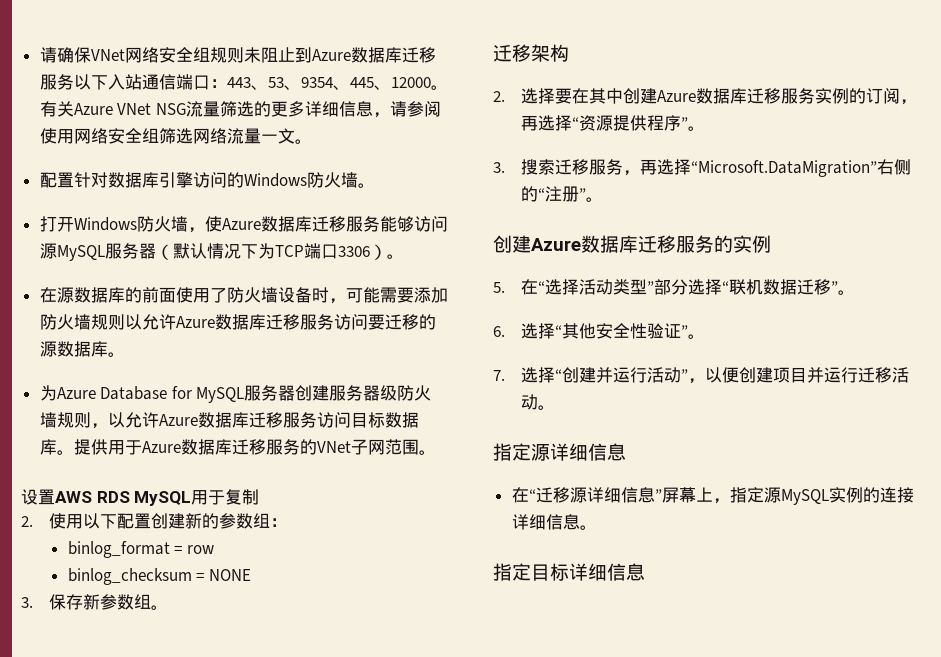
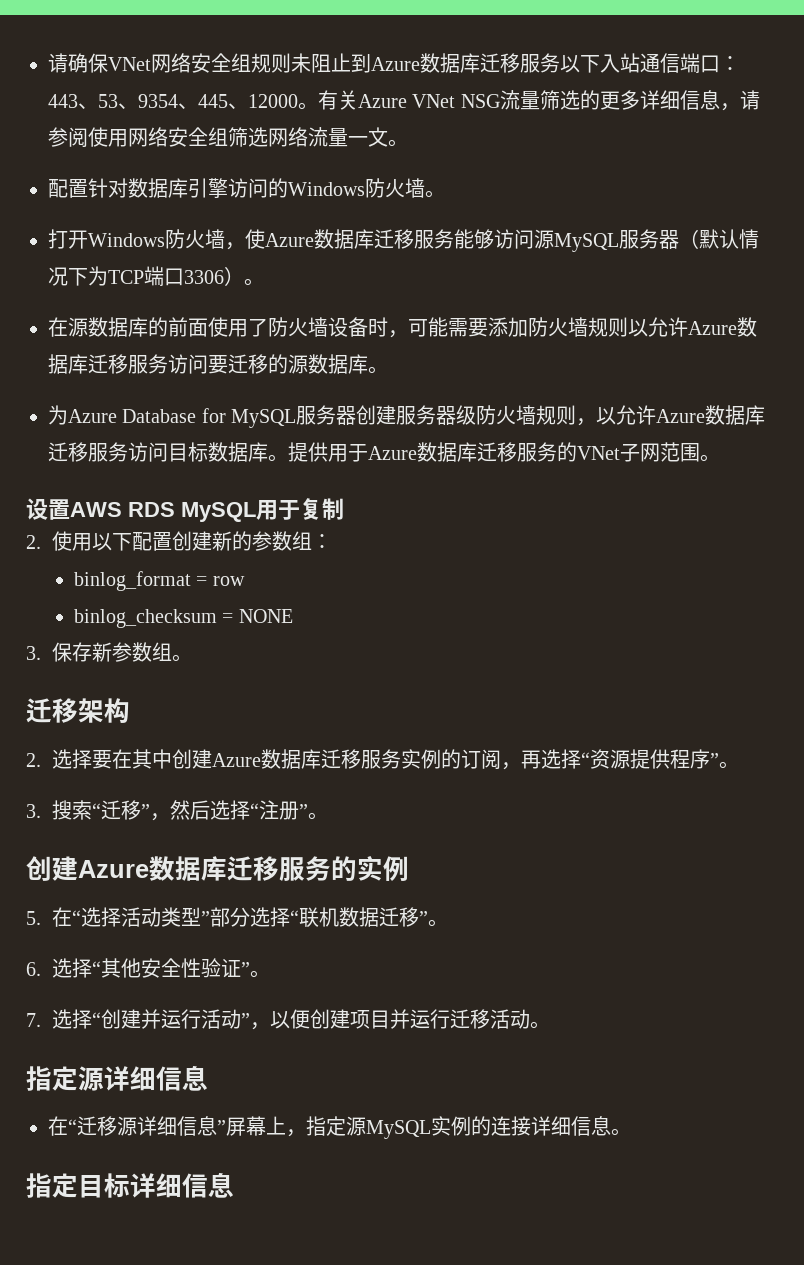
[554,159,911,177] [520,186,538,202] 迁移服务，再选择“Microsoft.DataMigration”右侧的 -> [92,800,251,821] “迁移”，然后选择

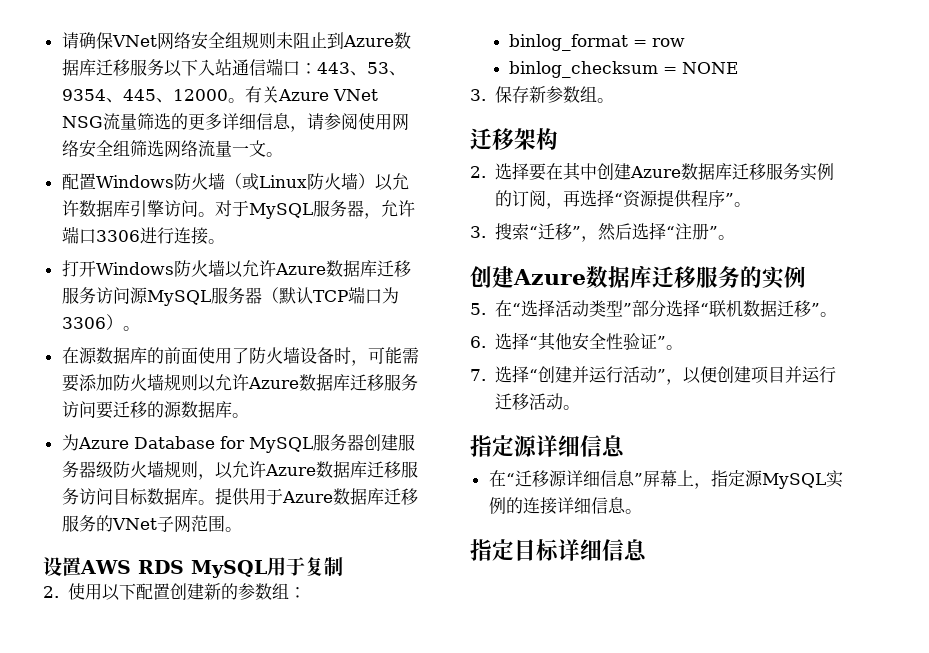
[88,178,425,198] 针对数据库引擎访问的Windows防火墙 -> [95,173,409,191] [61,200,415,219] [61,226,208,245] Windows防火墙（或Linux防火墙）以允许数据库引擎访问。对于MySQL服务器，允许端口3306进行连接
[225,229,494,250] ，使Azure数据库迁移服务能够 -> [224,260,411,278] [61,287,96,304] 以允许Azure数据库迁移服务
[739,229,759,249] [48,266,108,286] 情况下为 -> (313, 295) none
(184, 277) none -> [381,287,399,304] 为

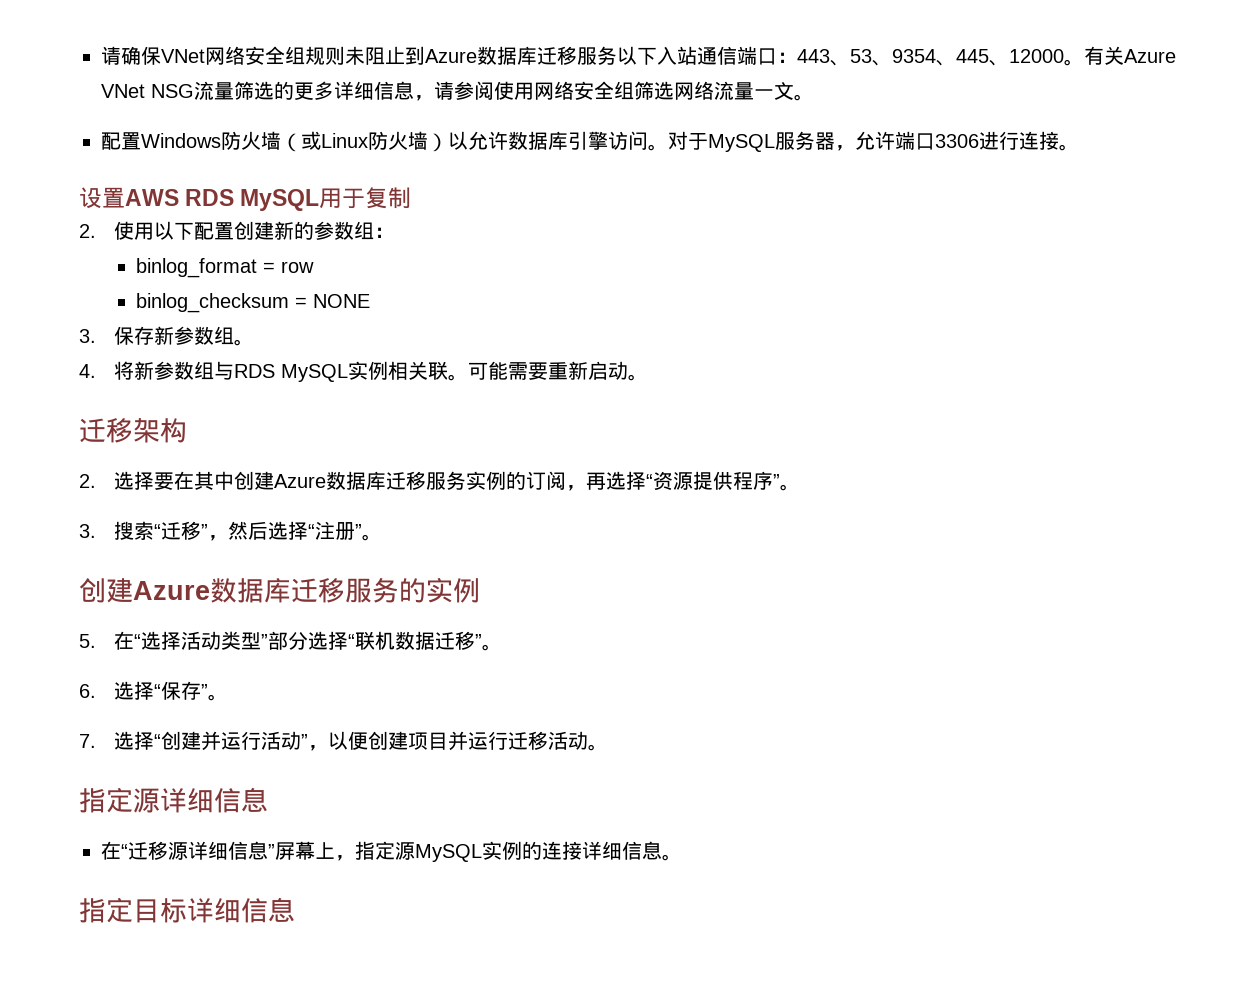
[61,260,411,278] [61,286,399,306] [61,314,140,331] [61,347,419,366] [61,374,418,392] [61,401,249,419] [61,434,415,453] [61,461,418,480] [61,488,418,506] [61,515,242,533] // 打开Windows防火墙以允许Azure数据库迁移服务访问源MySQL服务器（默认TCP端口为3306）。 // 在源数据库的前面使用了防火墙设备时，可能需要添加防火墙规则以允许Azure数据库迁移服务访问要迁移的源数据库。 // 为Azure Database for MySQL服务器创建服务器级防火墙规则，以允许Azure数据库迁移服务访问目标数据库。提供用于Azure数据库迁移服务的VNet子网范围。 -> (1079, 147) none
(614, 100) none -> [79,361,649,382] // 4.将新参数组与RDS MySQL实例相关联。可能需要重新启动。
[537,332,657,351] 其他安全性验证 -> [161,681,202,700] 保存

